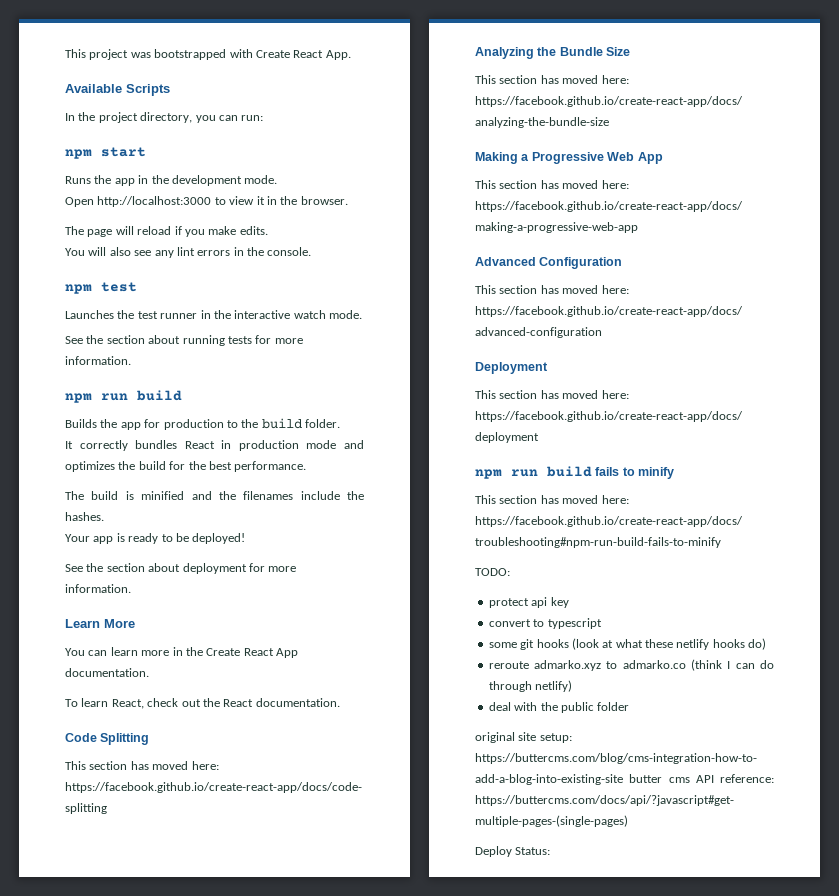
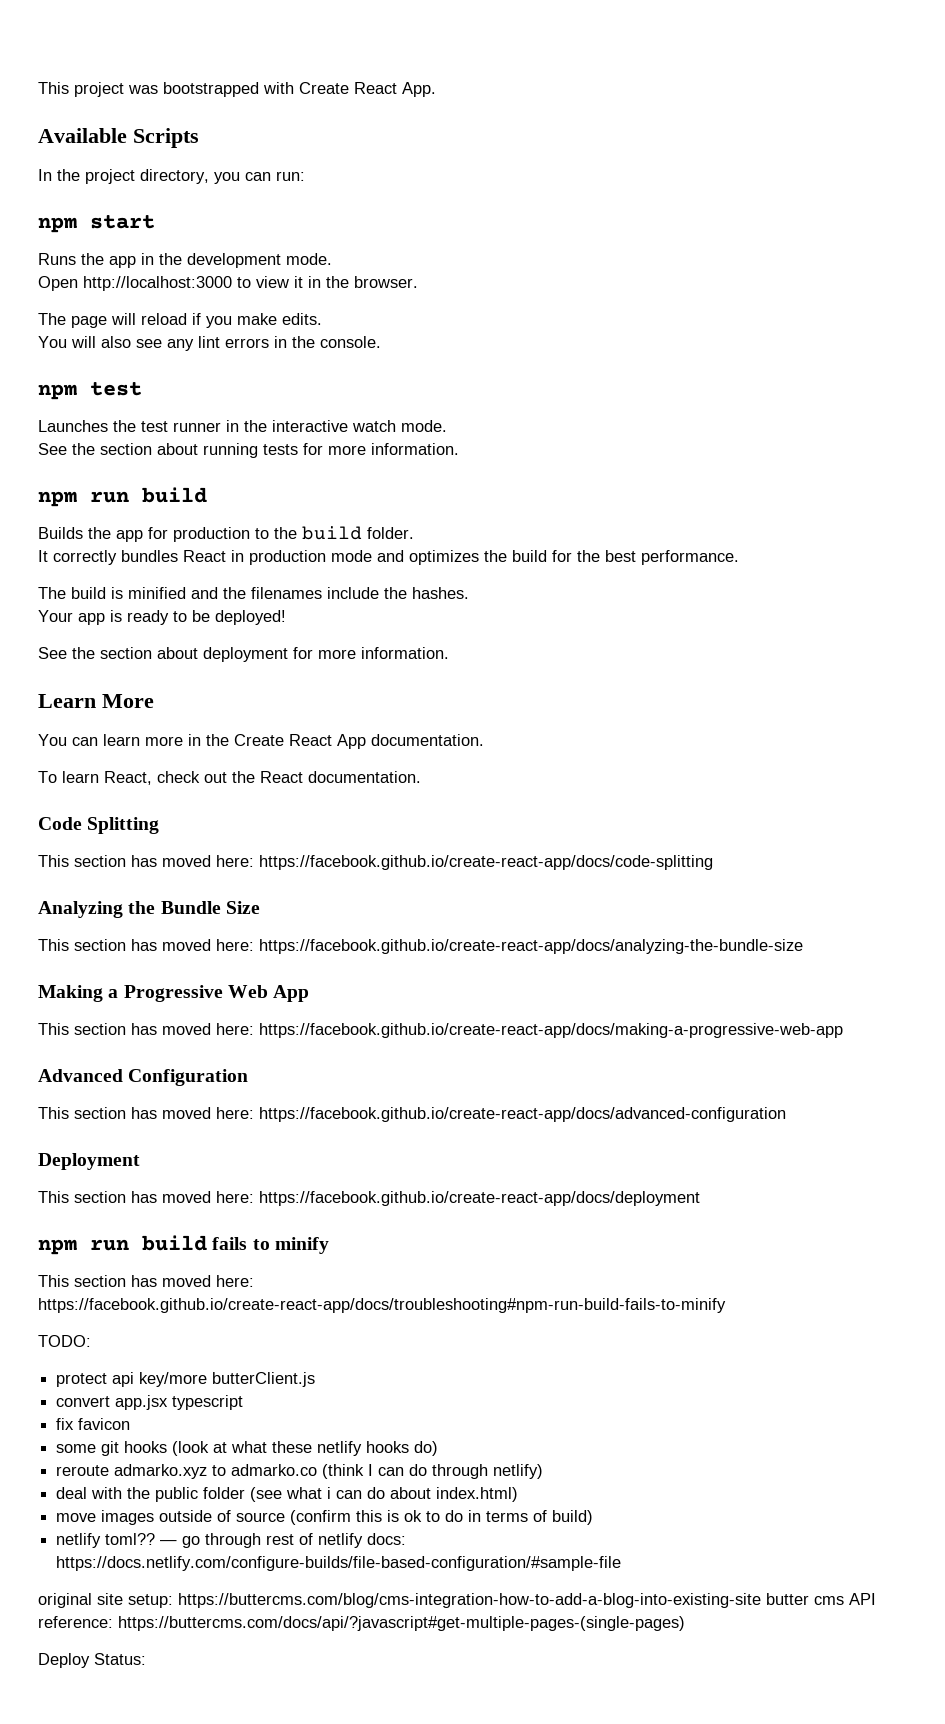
[550,597,569,608] key -> [139,1372,316,1387] key/more butterClient.js
[533,619,545,627] to -> [115,1395,169,1410] app.jsx
(602, 623) none -> [56,1418,131,1430] // fix favicon
(630, 706) none -> [250,1487,519,1502] [56,1510,594,1525] [56,1533,407,1548] [56,1556,622,1571] (see what i can do about index.html) // move images outside of source (confirm this is ok to do in terms of build) // netlify toml?? — go through rest of netlify docs: https://docs.netlify.com/configure-builds/file-based-configuration/#sample-file

